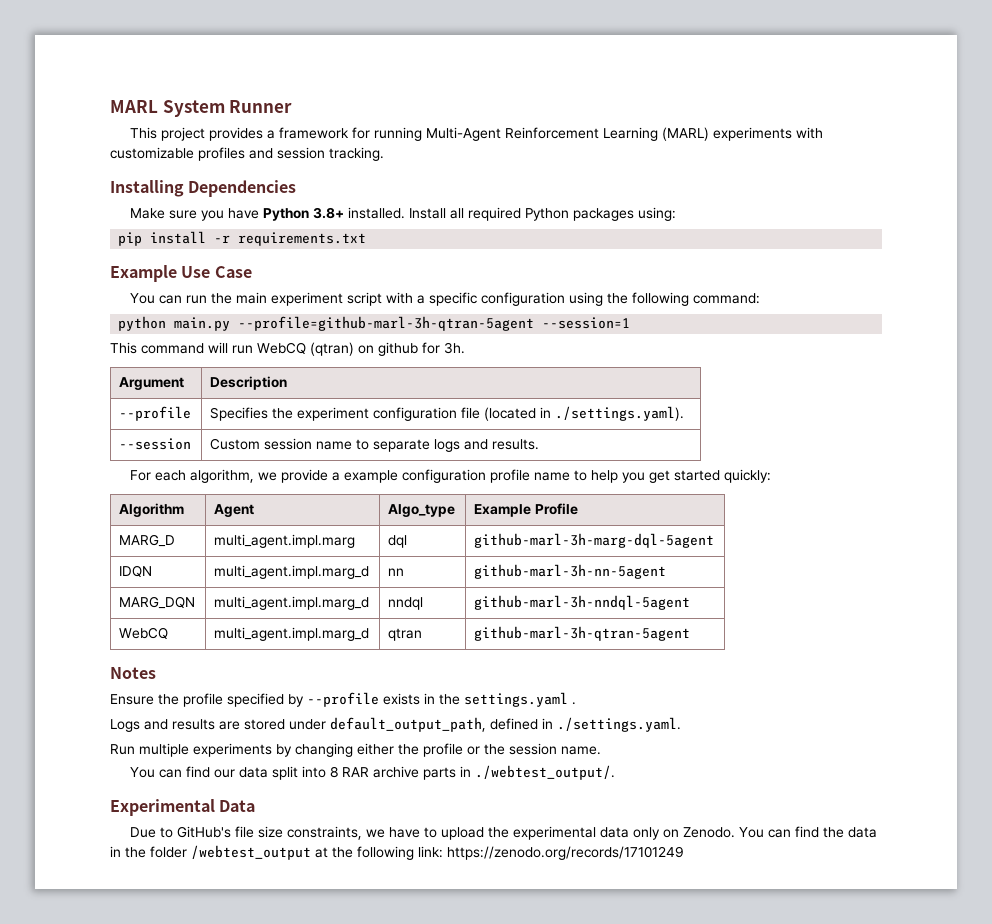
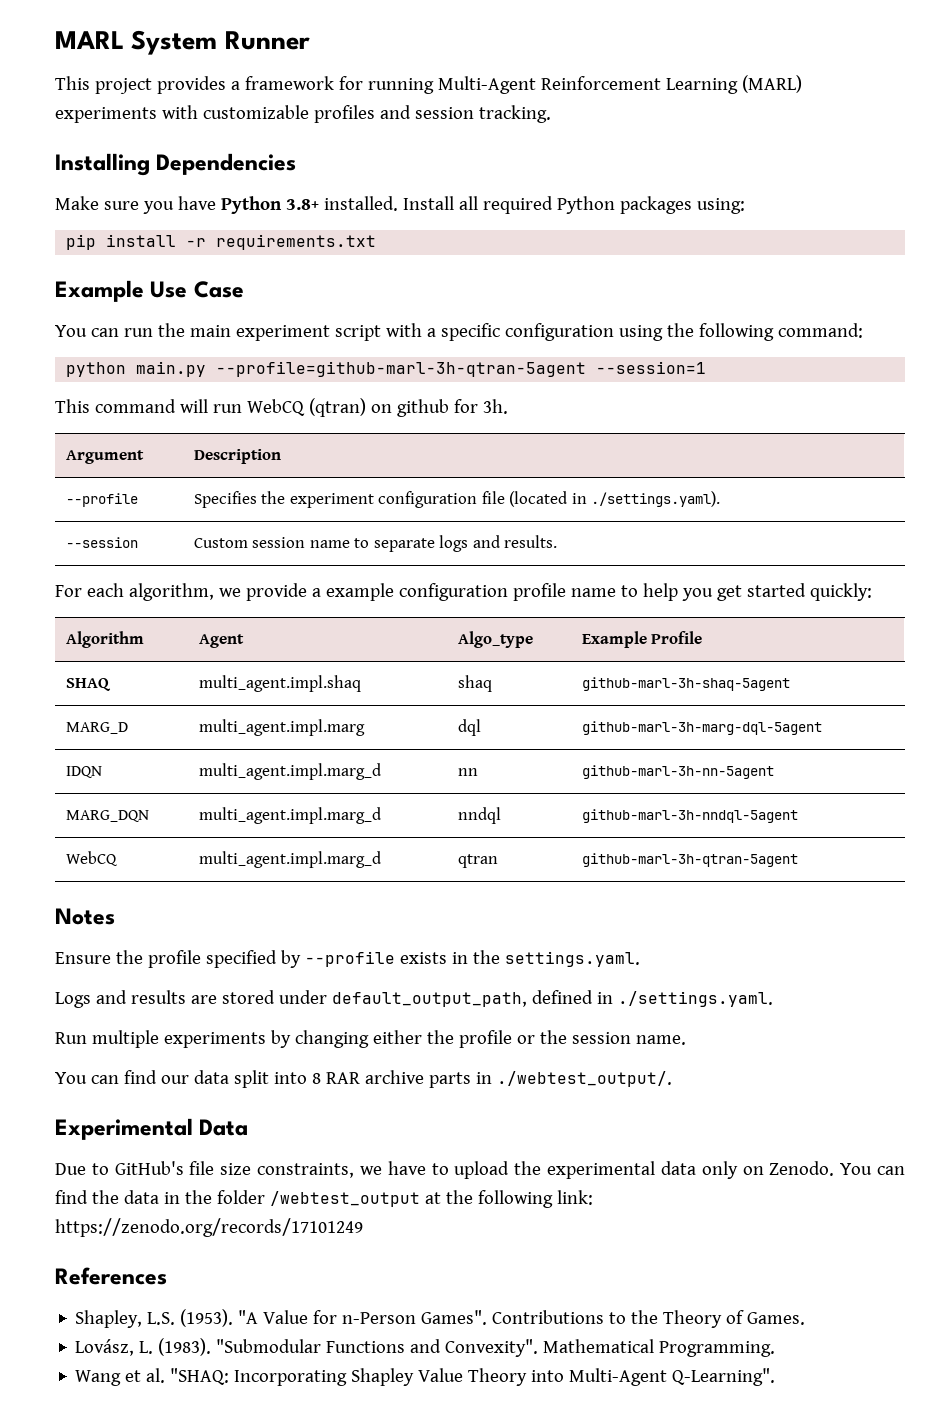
(578, 509) none -> [65,678,111,691] [198,675,361,692] [457,675,492,692] [581,677,790,691] // SHAQ | multi_agent.impl.shaq | shaq | github-marl-3h-shaq-5agent
[464,692,576,707] settings.yaml . -> [504,951,640,967] settings.yaml.
(684, 853) none -> [55,1267,167,1285] [75,1309,806,1328] [75,1338,776,1357] [75,1368,776,1386] // References // Shapley, L.S. (1953). "A Value for n-Person Games". Contributions to the Theory of Games. // Lovász, L. (1983). "Submodular Functions and Convexity". Mathematical Programming. // Wang et al. "SHAQ: Incorporating Shapley Value Theory into Multi-Agent Q-Learning".

